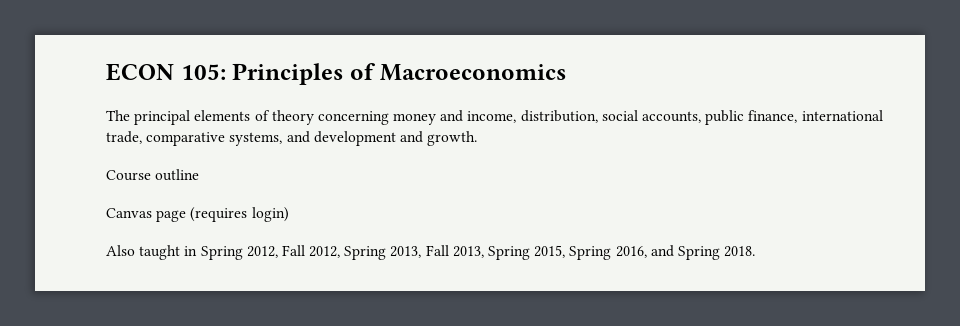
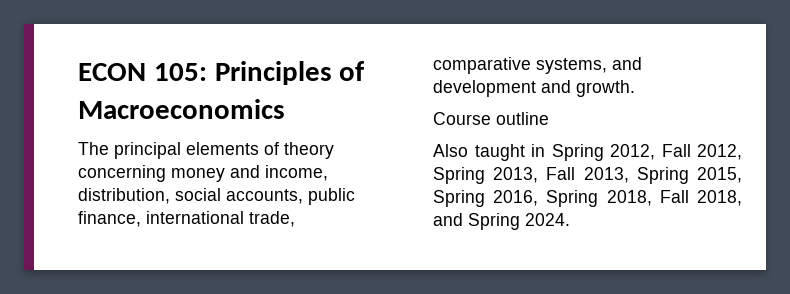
[106,207,289,222] // Canvas page (requires login) -> (549, 118) none
(647, 252) none -> [546,190,742,207] Spring 2018, Fall 2018,
[724,246,756,257] 2018. -> [525,213,570,226] 2024.

